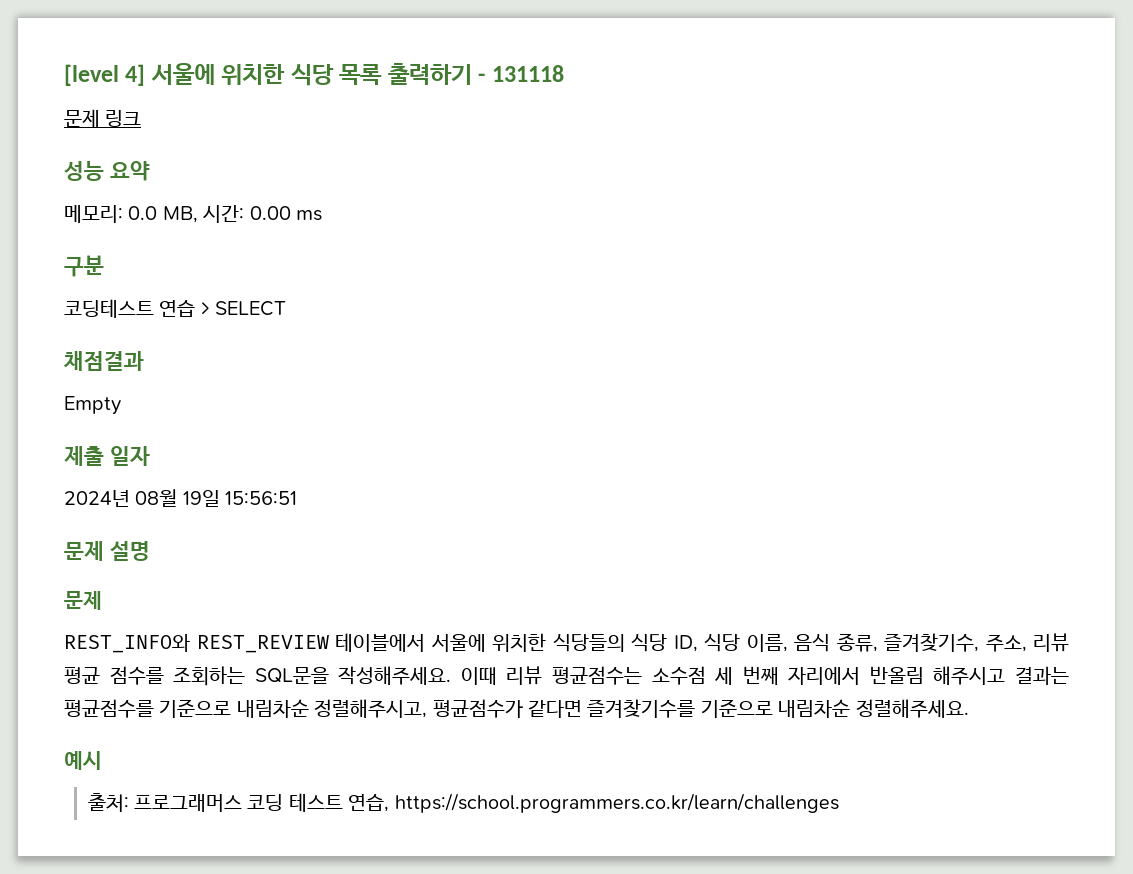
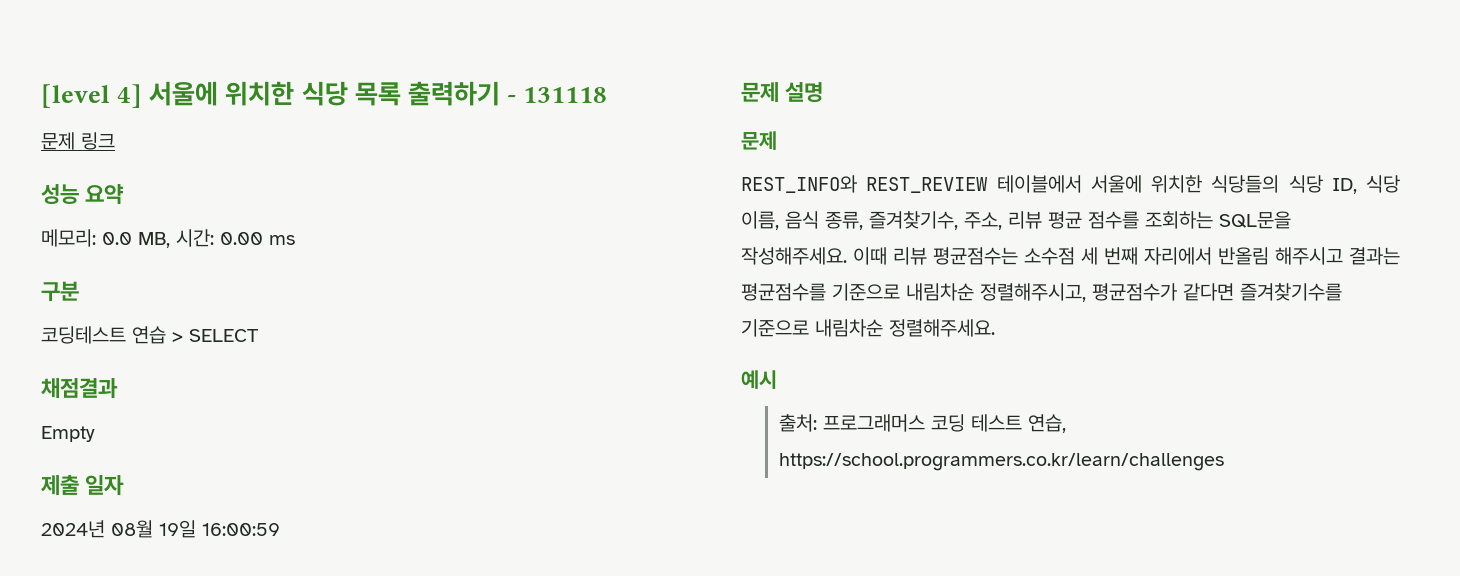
[225,491,298,505] 15:56:51 -> [202,523,280,536] 16:00:59

